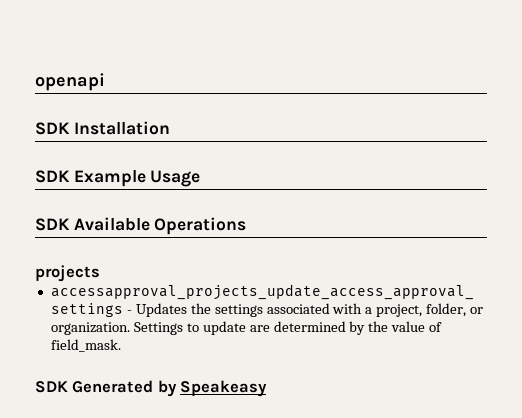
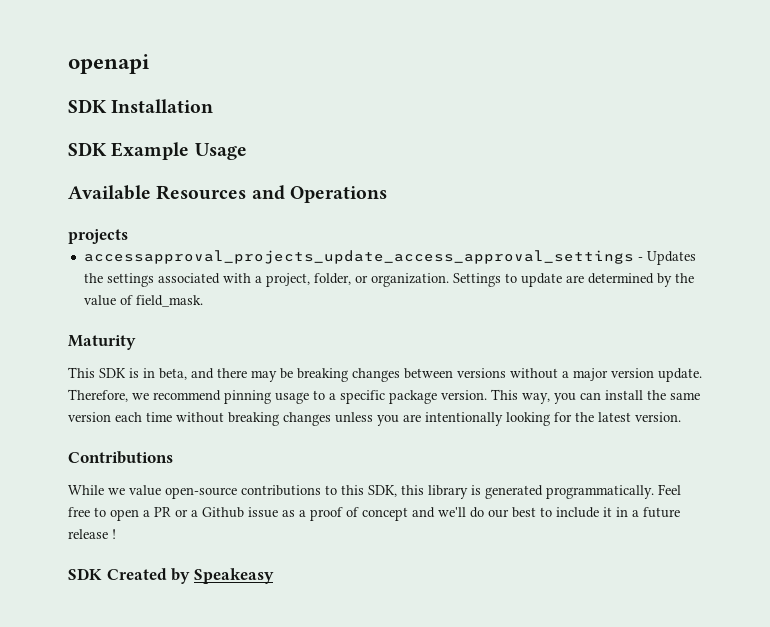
[35,217,150,231] SDK Available -> [68,185,285,200] Available Resources and
[35,380,154,393] SDK Generated -> [68,335,136,350] [68,367,702,382] [68,389,700,404] [68,412,681,426] [68,451,173,464] [68,484,681,499] [68,507,680,521] [68,529,116,539] [68,568,167,580] Maturity // This SDK is in beta, and there may be breaking changes between versions without a major version update. Therefore, we recommend pinning usage to a specific package version. This way, you can install the same version each time without breaking changes unless you are intentionally looking for the latest version. // Contributions // While we value open-source contributions to this SDK, this library is generated programmatically. Feel free to open a PR or a Github issue as a proof of concept and we'll do our best to include it in a future release ! // SDK Created

